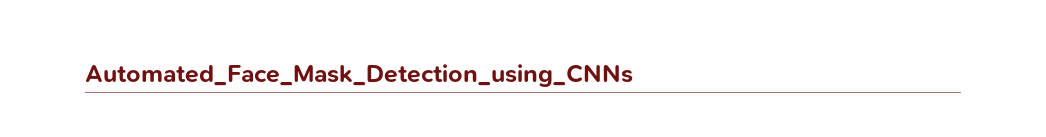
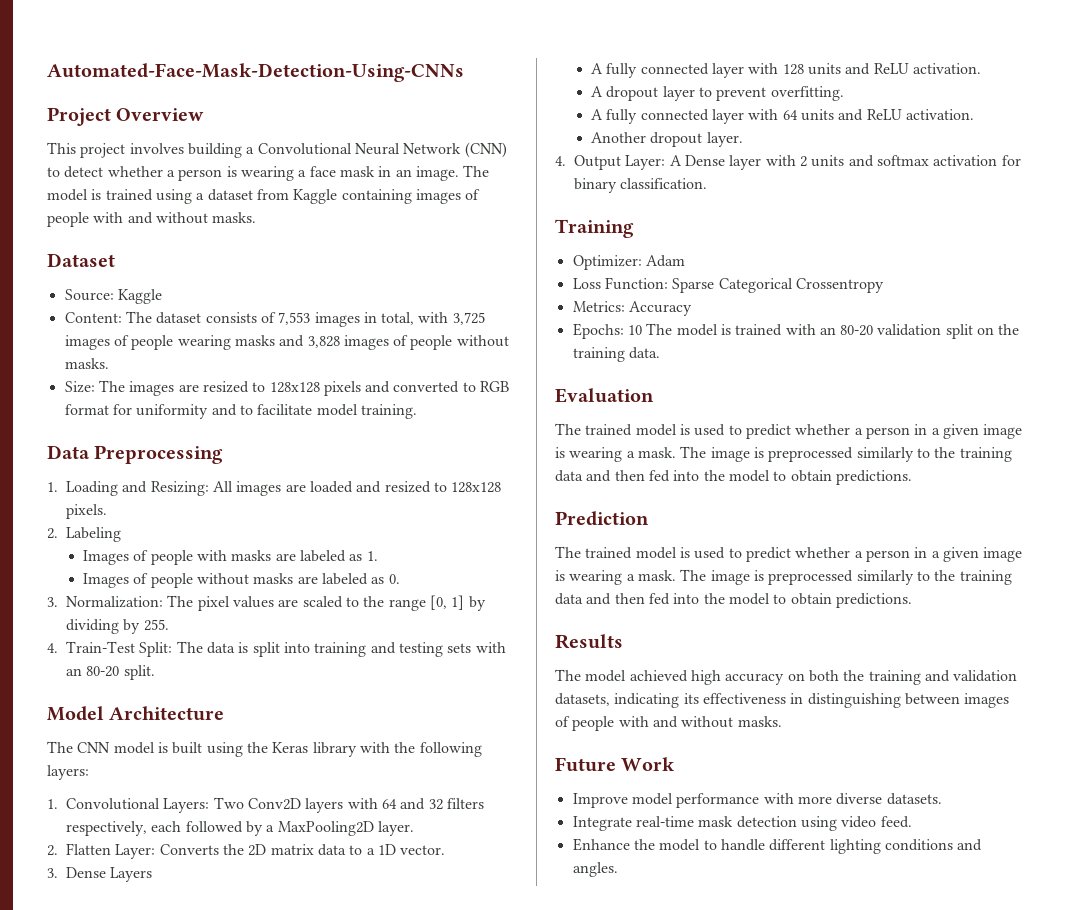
[85,64,633,87] Automated_Face_Mask_Detection_using_CNNs -> [47,63,464,82] [47,107,205,126] [47,142,507,158] [47,165,490,181] [47,189,481,204] [47,212,257,227] [47,253,115,267] [64,289,162,304] [64,311,485,327] [64,335,509,350] [64,358,109,369] [64,380,510,396] [64,404,417,419] [47,445,224,464] [47,481,502,496] [66,504,107,519] [47,527,121,542] [83,550,378,565] [83,573,400,588] [47,595,486,611] [66,619,169,634] [47,641,506,657] [66,665,155,680] [47,706,225,721] [47,741,482,757] [47,765,89,780] [47,797,484,813] [66,821,414,836] [47,843,446,859] [47,867,153,882] [591,63,981,78] [591,86,844,101] [591,109,974,124] [591,132,743,147] [555,155,1021,170] [574,178,708,193] [555,219,634,238] [572,255,685,270] [572,277,884,293] [572,301,692,316] [572,323,1020,339] [572,347,660,362] [555,388,654,403] [555,423,1023,439] [555,446,1012,462] [555,470,912,485] [555,511,649,526] [555,546,1023,562] [555,569,1012,585] [555,593,912,608] [555,634,623,649] [555,669,1018,685] [555,693,1010,708] [555,716,782,731] [555,757,676,772] [572,793,942,808] [572,816,912,831] [572,838,983,854] [572,862,618,877] Automated-Face-Mask-Detection-Using-CNNs // Project Overview // This project involves building a Convolutional Neural Network (CNN) to detect whether a person is wearing a face mask in an image. The model is trained using a dataset from Kaggle containing images of people with and without masks. // Dataset // Source: Kaggle // Content: The dataset consists of 7,553 images in total, with 3,725 images of people wearing masks and 3,828 images of people without masks. // Size: The images are resized to 128x128 pixels and converted to RGB format for uniformity and to facilitate model training. // Data Preprocessing // 1. Loading and Resizing: All images are loaded and resized to 128x128 pixels. // 2. Labeling // Images of people with masks are labeled as 1. // Images of people without masks are labeled as 0. // 3. Normalization: The pixel values are scaled to the range [0, 1] by dividing by 255. // 4. Train-Test Split: The data is split into training and testing sets with an 80-20 split. // Model Architecture // The CNN model is built using the Keras library with the following layers: // 1. Convolutional Layers: Two Conv2D layers with 64 and 32 filters respectively, each followed by a MaxPooling2D layer. // 2. Flatten Layer: Converts the 2D matrix data to a 1D vector. // 3. Dense Layers // A fully connected layer with 128 units and ReLU activation. // A dropout layer to prevent overfitting. // A fully connected layer with 64 units and ReLU activation. // Another dropout layer. // 4. Output Layer: A Dense layer with 2 units and softmax activation for binary classification. // Training // Optimizer: Adam // Loss Function: Sparse Categorical Crossentropy // Metrics: Accuracy // Epochs: 10 The model is trained with an 80-20 validation split on the training data. // Evaluation // The trained model is used to predict whether a person in a given image is wearing a mask. The image is preprocessed similarly to the training data and then fed into the model to obtain predictions. // Prediction // The trained model is used to predict whether a person in a given image is wearing a mask. The image is preprocessed similarly to the training data and then fed into the model to obtain predictions. // Results // The model achieved high accuracy on both the training and validation datasets, indicating its effectiveness in distinguishing between images of people with and without masks. // Future Work // Improve model performance with more diverse datasets. // Integrate real-time mask detection using video feed. // Enhance the model to handle different lighting conditions and angles.

